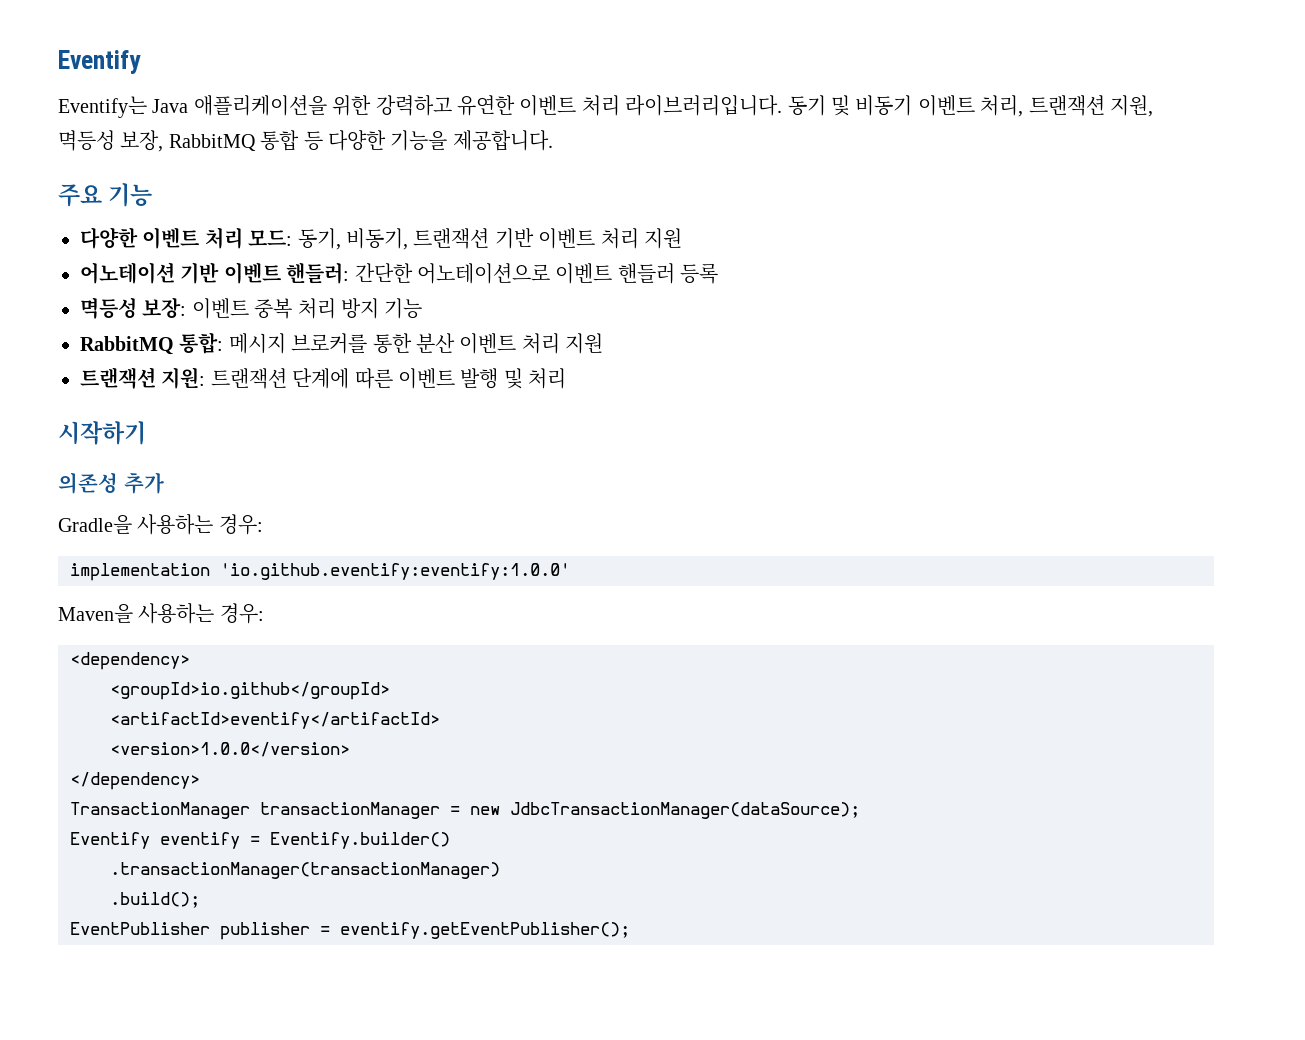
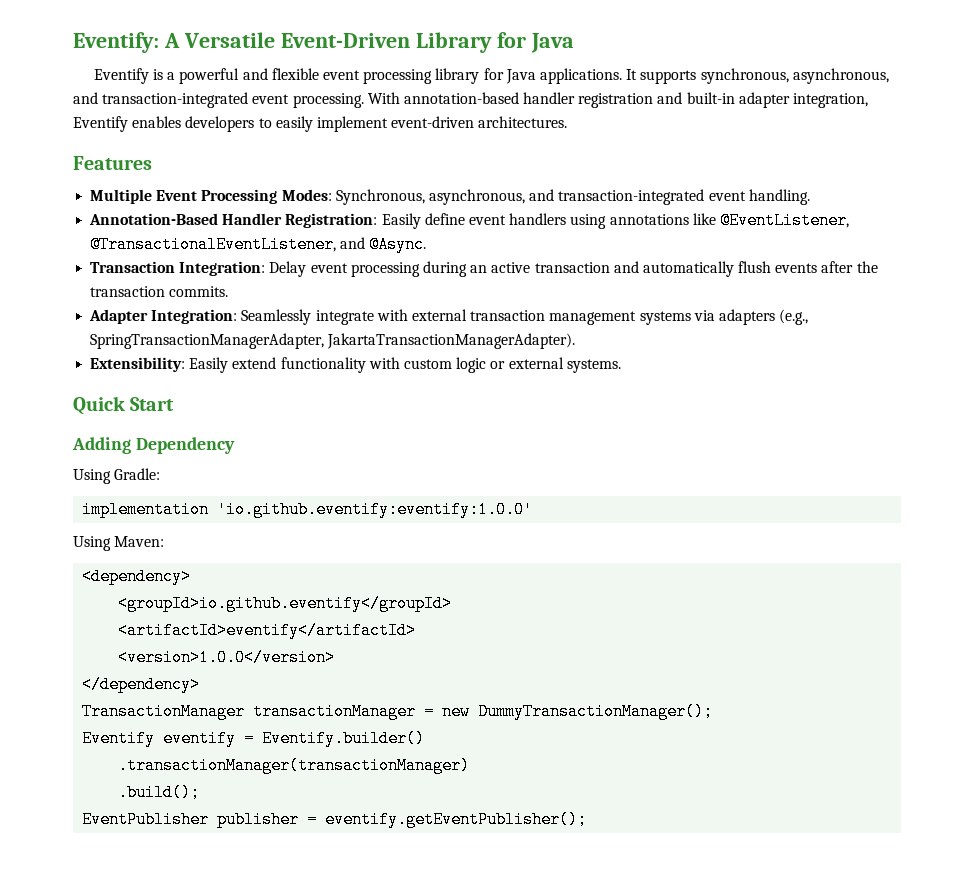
[58,50,141,74] [58,95,1153,118] [58,130,553,152] [58,183,153,207] [80,227,682,250] [80,262,719,284] [80,297,423,319] [80,332,604,355] [80,367,567,389] [58,421,146,445] [58,472,164,494] [58,514,263,535] Eventify // Eventify는 Java 애플리케이션을 위한 강력하고 유연한 이벤트 처리 라이브러리입니다. 동기 및 비동기 이벤트 처리, 트랜잭션 지원, 멱등성 보장, RabbitMQ 통합 등 다양한 기능을 제공합니다. // 주요 기능 // 다양한 이벤트 처리 모드: 동기, 비동기, 트랜잭션 기반 이벤트 처리 지원 // 어노테이션 기반 이벤트 핸들러: 간단한 어노테이션으로 이벤트 핸들러 등록 // 멱등성 보장: 이벤트 중복 처리 방지 기능 // RabbitMQ 통합: 메시지 브로커를 통한 분산 이벤트 처리 지원 // 트랜잭션 지원: 트랜잭션 단계에 따른 이벤트 발행 및 처리 // 시작하기 // 의존성 추가 // Gradle을 사용하는 경우: -> [73,32,574,53] [93,68,889,84] [73,92,869,108] [73,116,568,132] [73,156,152,170] [90,189,810,205] [89,212,849,229] [90,236,427,253] [90,261,878,277] [90,286,229,297] [89,309,809,325] [90,333,576,349] [90,357,621,373] [73,396,175,415] [72,437,235,454] [73,468,161,484] Eventify: A Versatile Event-Driven Library for Java // Eventify is a powerful and flexible event processing library for Java applications. It supports synchronous, asynchronous, and transaction-integrated event processing. With annotation-based handler registration and built-in adapter integration, Eventify enables developers to easily implement event-driven architectures. // Features // Multiple Event Processing Modes: Synchronous, asynchronous, and transaction-integrated event handling. // Annotation-Based Handler Registration: Easily define event handlers using annotations like @EventListener, @TransactionalEventListener, and @Async. // Transaction Integration: Delay event processing during an active transaction and automatically flush events after the transaction commits. // Adapter Integration: Seamlessly integrate with external transaction management systems via adapters (e.g., SpringTransactionManagerAdapter, JakartaTransactionManagerAdapter). // Extensibility: Easily extend functionality with custom logic or external systems. // Quick Start // Adding Dependency // Using Gradle:
[58,603,264,624] Maven을 사용하는 경우: -> [73,536,165,551] Using Maven:
[110,682,390,700] <groupId>io.github</groupId> -> [118,595,453,612] <groupId>io.github.eventify</groupId>
[510,802,860,819] JdbcTransactionManager(dataSource); -> [478,703,714,720] DummyTransactionManager();

